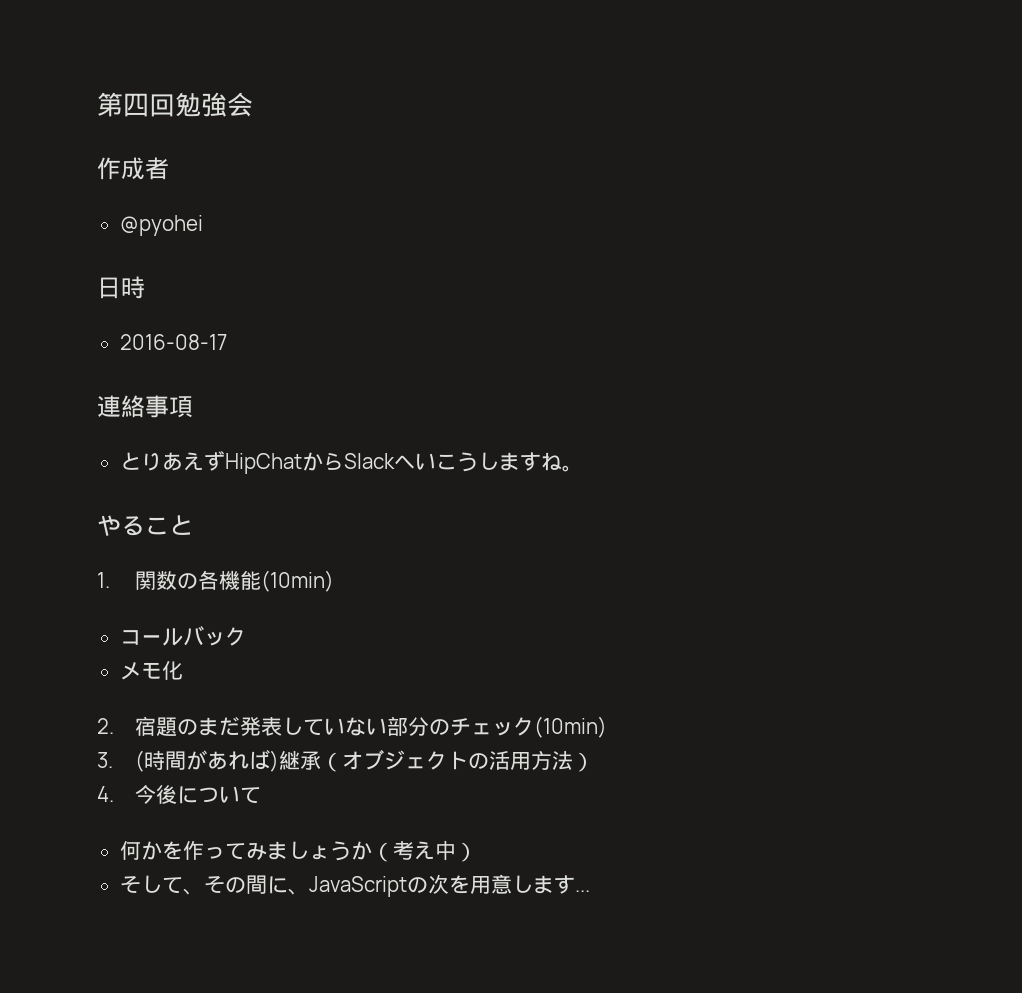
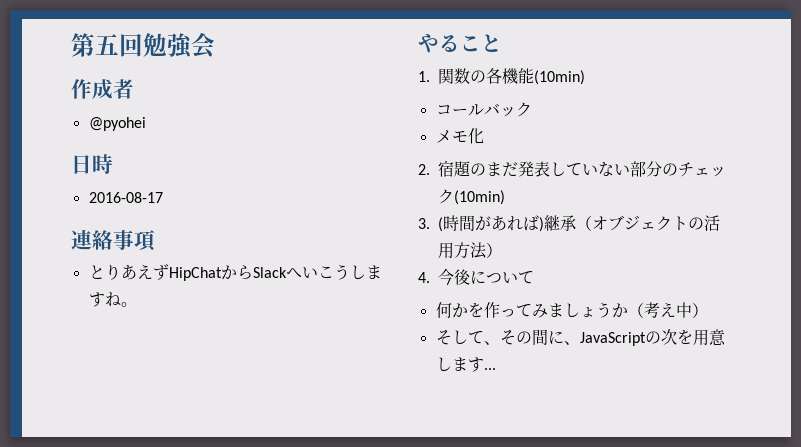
[123,93,149,117] 四 -> [95,34,119,55] 五

